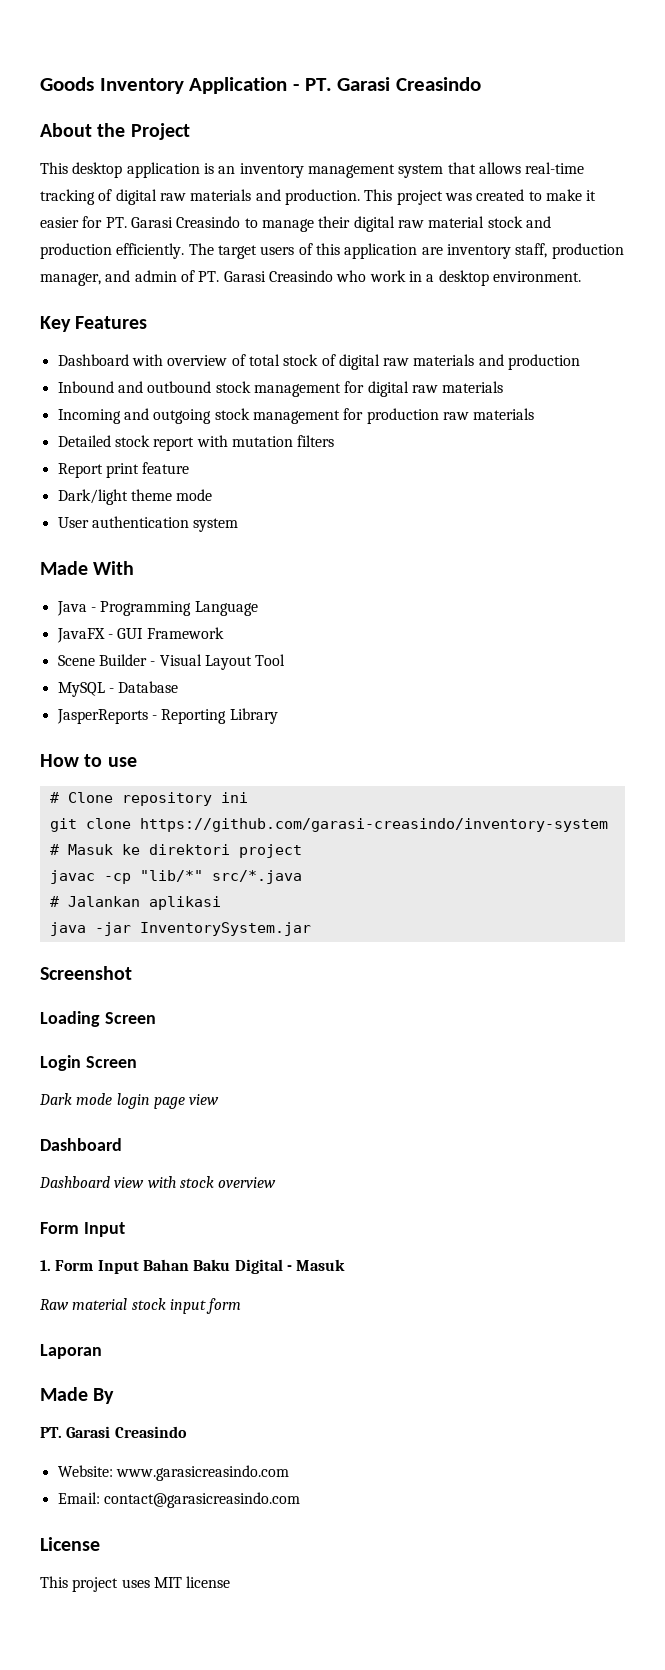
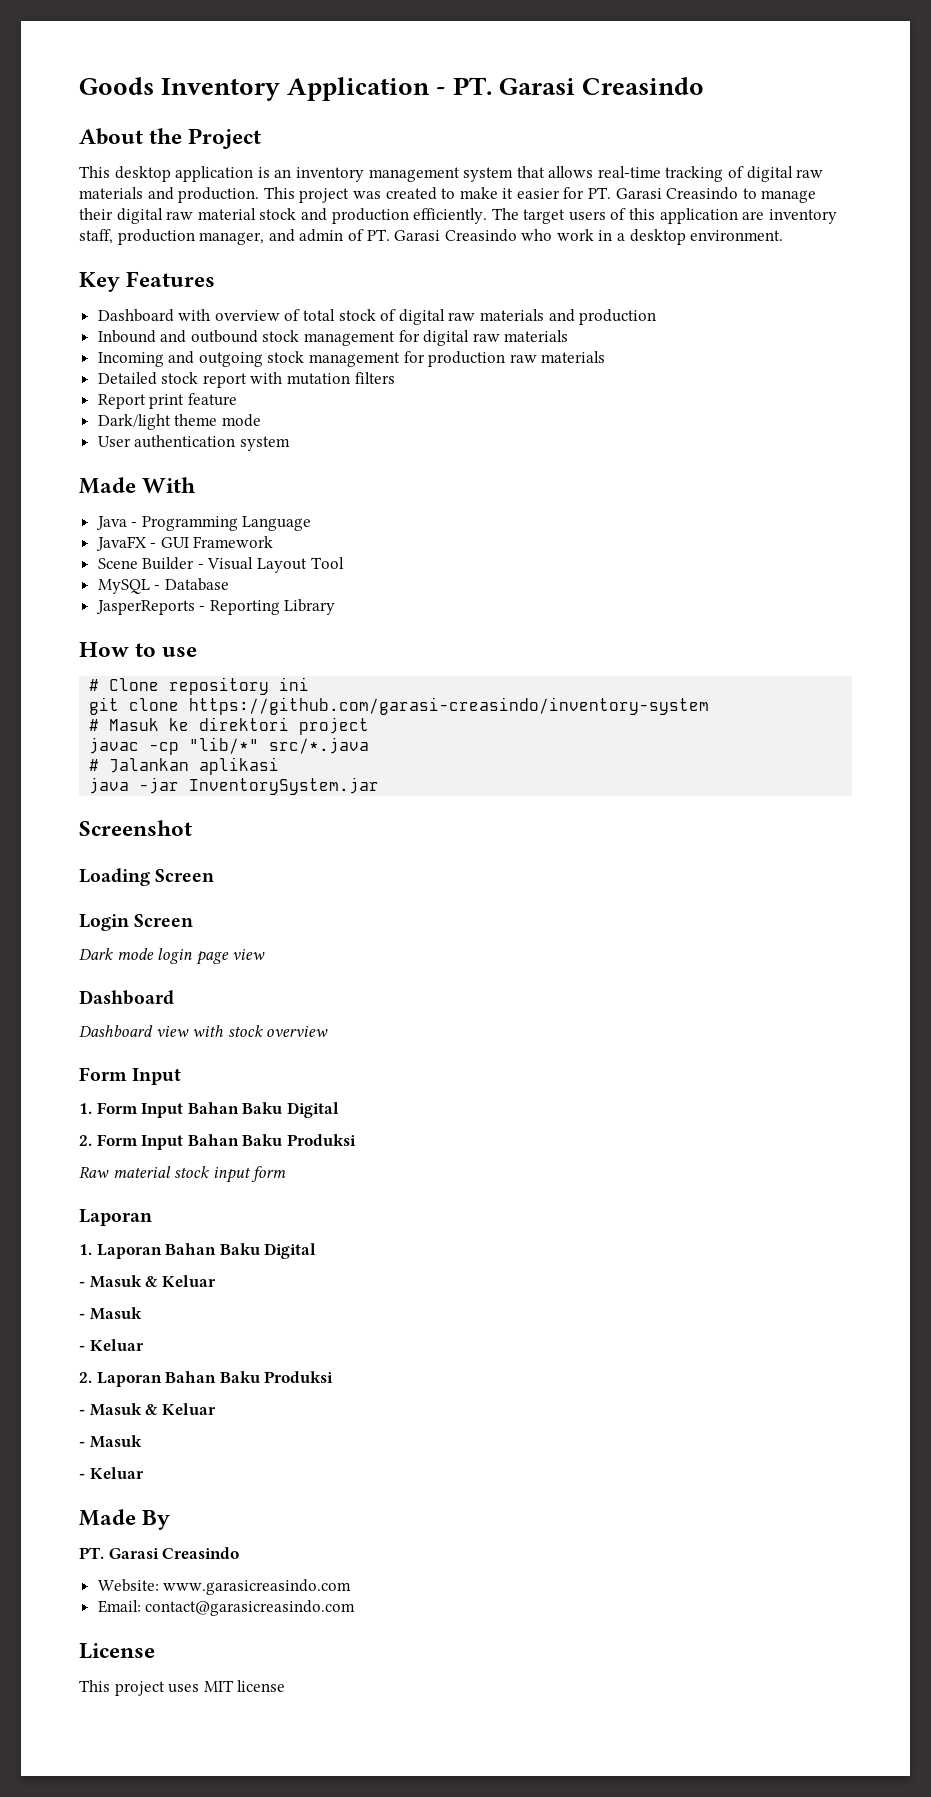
[286,1259,346,1271] - Masuk -> [79,1134,356,1150] // 2. Form Input Bahan Baku Produksi
(102, 1351) none -> [79,1243,317,1259] [79,1275,216,1288] [79,1307,142,1320] [79,1339,144,1351] [79,1371,334,1387] [79,1403,216,1416] [79,1435,142,1448] [79,1467,144,1479] // 1. Laporan Bahan Baku Digital // - Masuk & Keluar // - Masuk // - Keluar // 2. Laporan Bahan Baku Produksi // - Masuk & Keluar // - Masuk // - Keluar

